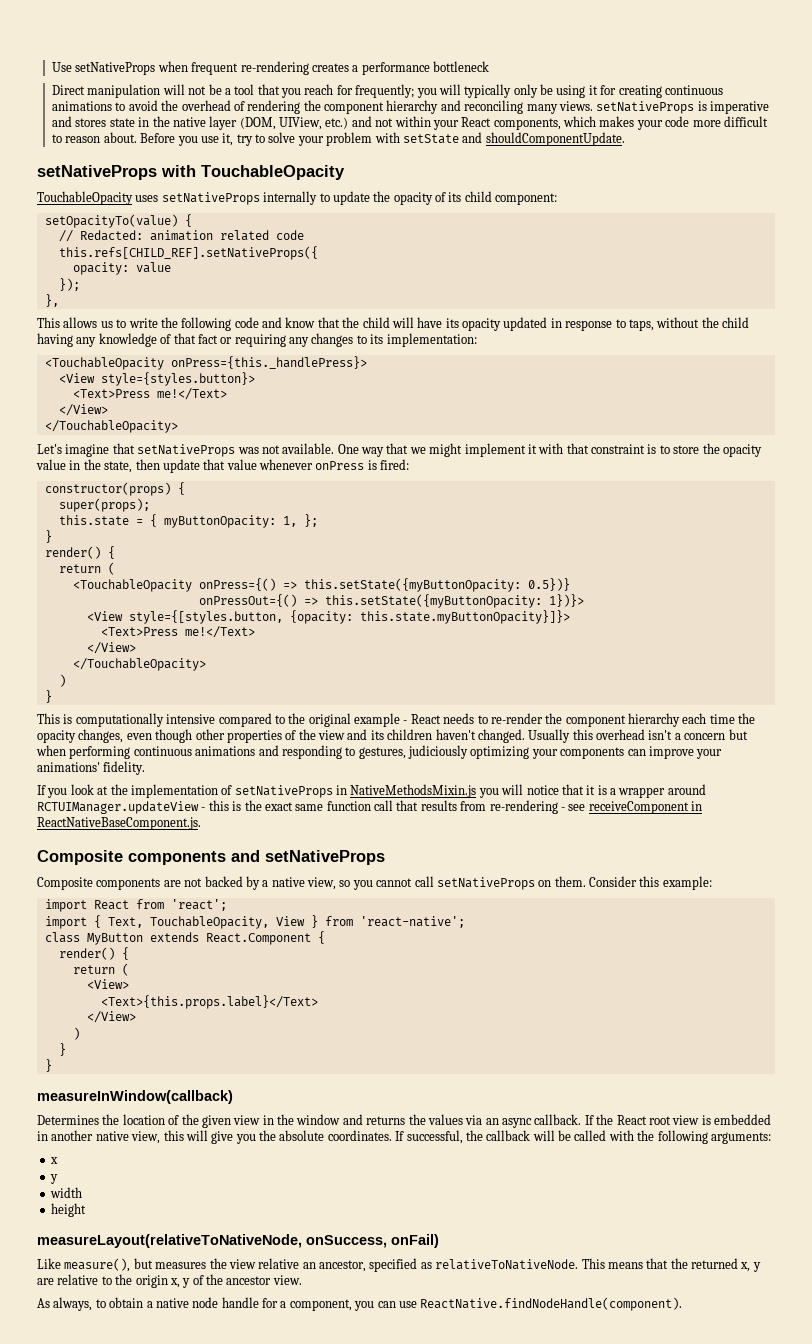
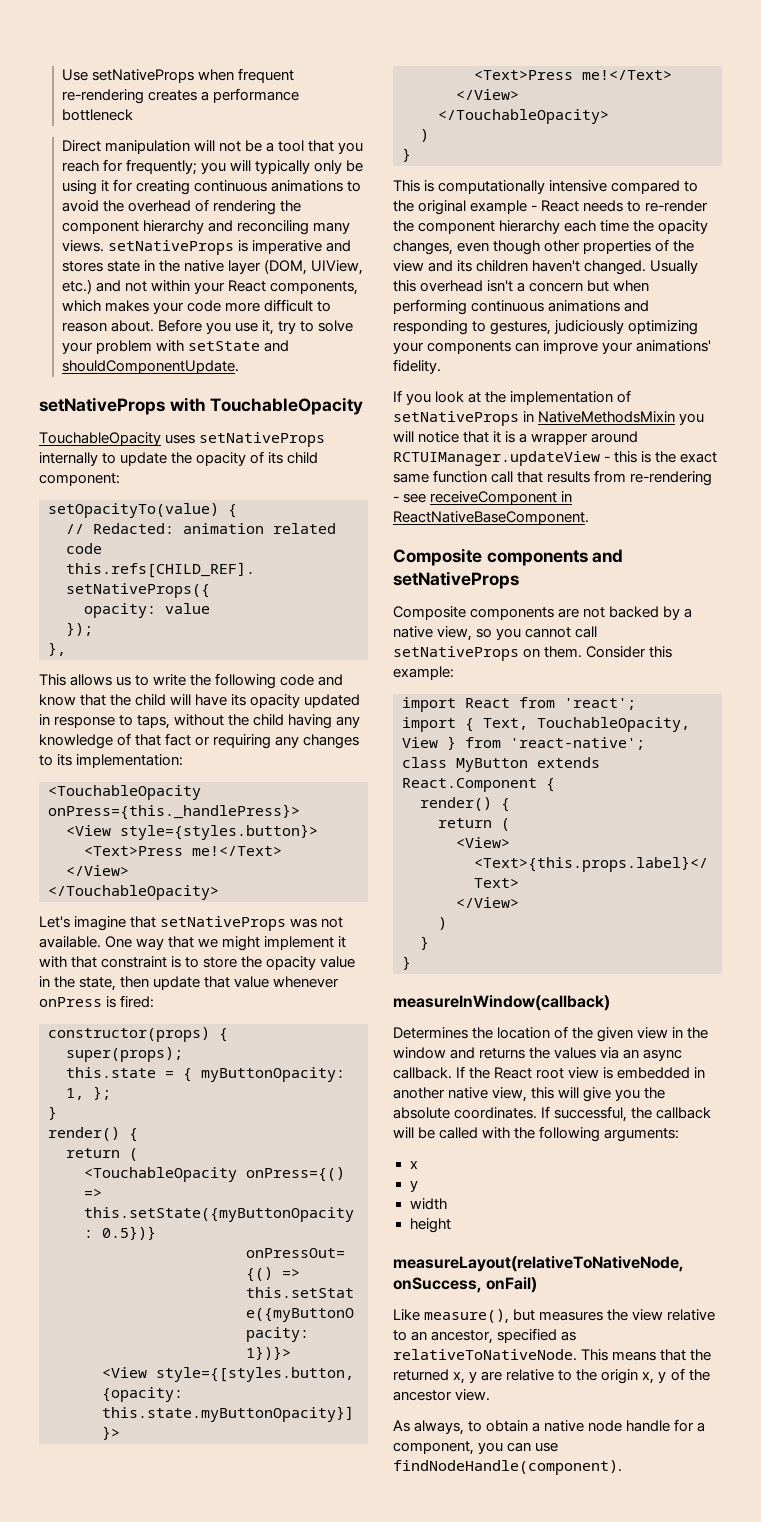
[350,784,477,798] NativeMethodsMixin.js -> [538,411,676,423] NativeMethodsMixin
[37,817,201,830] ReactNativeBaseComponent.js. -> [393,511,589,525] ReactNativeBaseComponent.
(300, 1263) none -> [393,1330,407,1341] to
[420,1297,683,1311] ReactNative.findNodeHandle(component). -> [393,1460,622,1475] findNodeHandle(component).

